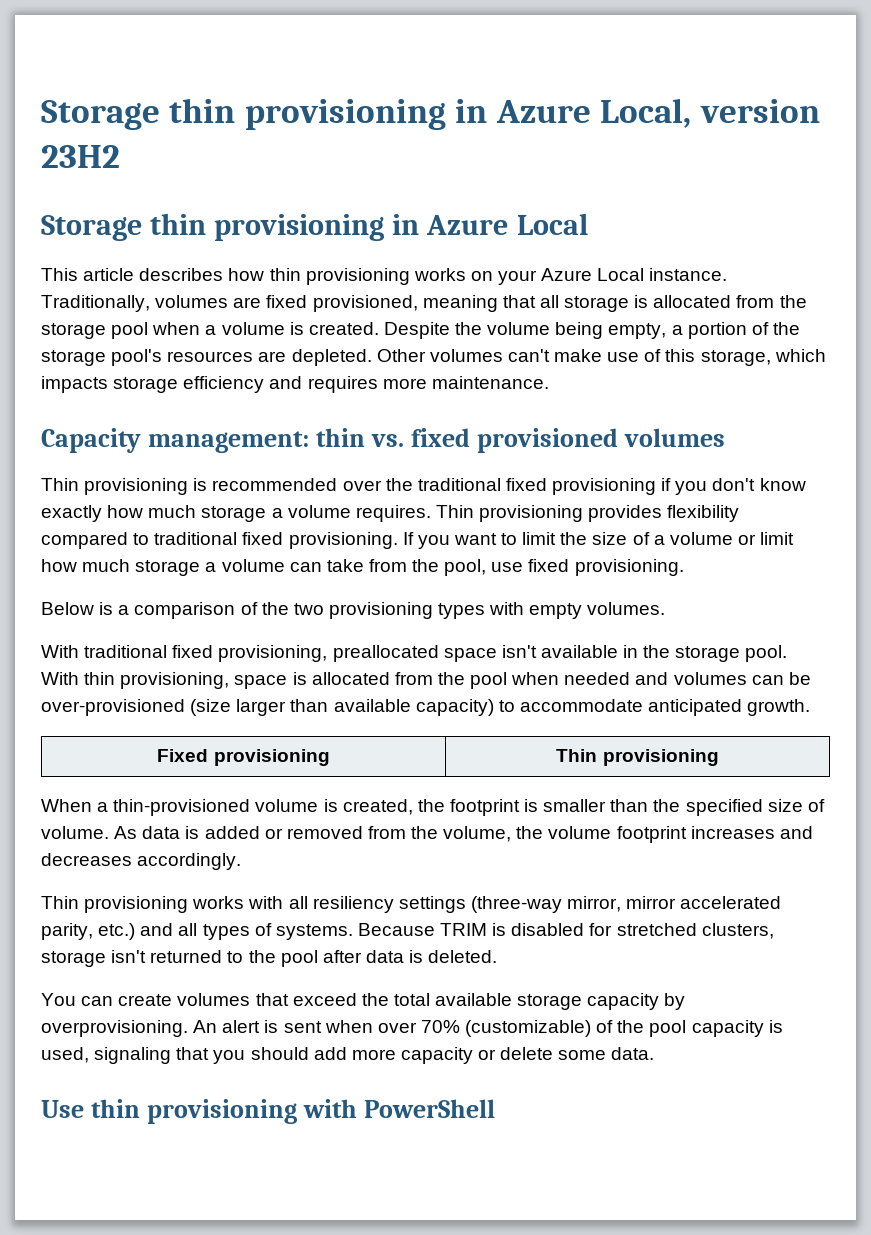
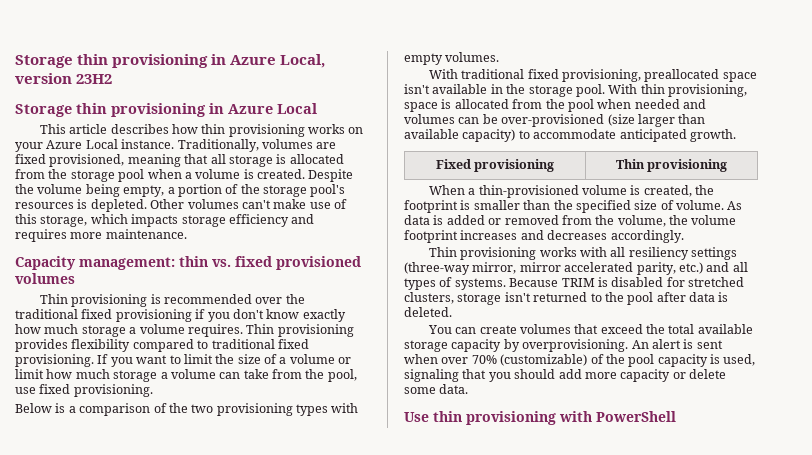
[258,351,287,362] are -> [77,199,88,209] is

